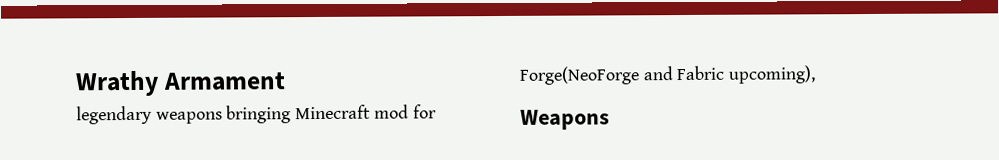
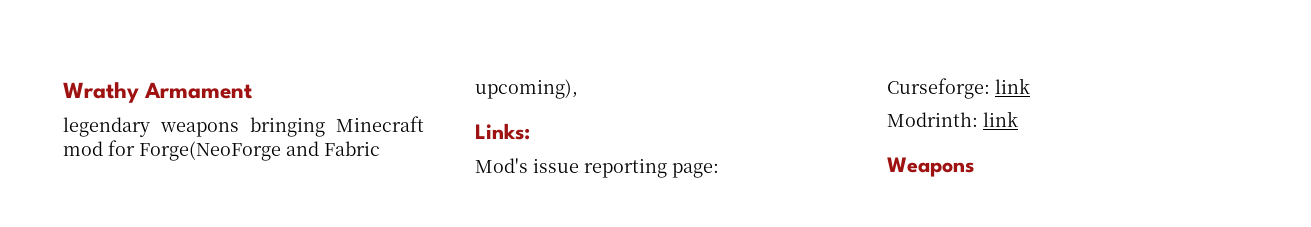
(817, 74) none -> [475,123,530,140] [475,158,719,178] [887,78,1030,99] [887,111,1018,127] // Links: // Mod's issue reporting page: // Curseforge: link // Modrinth: link

